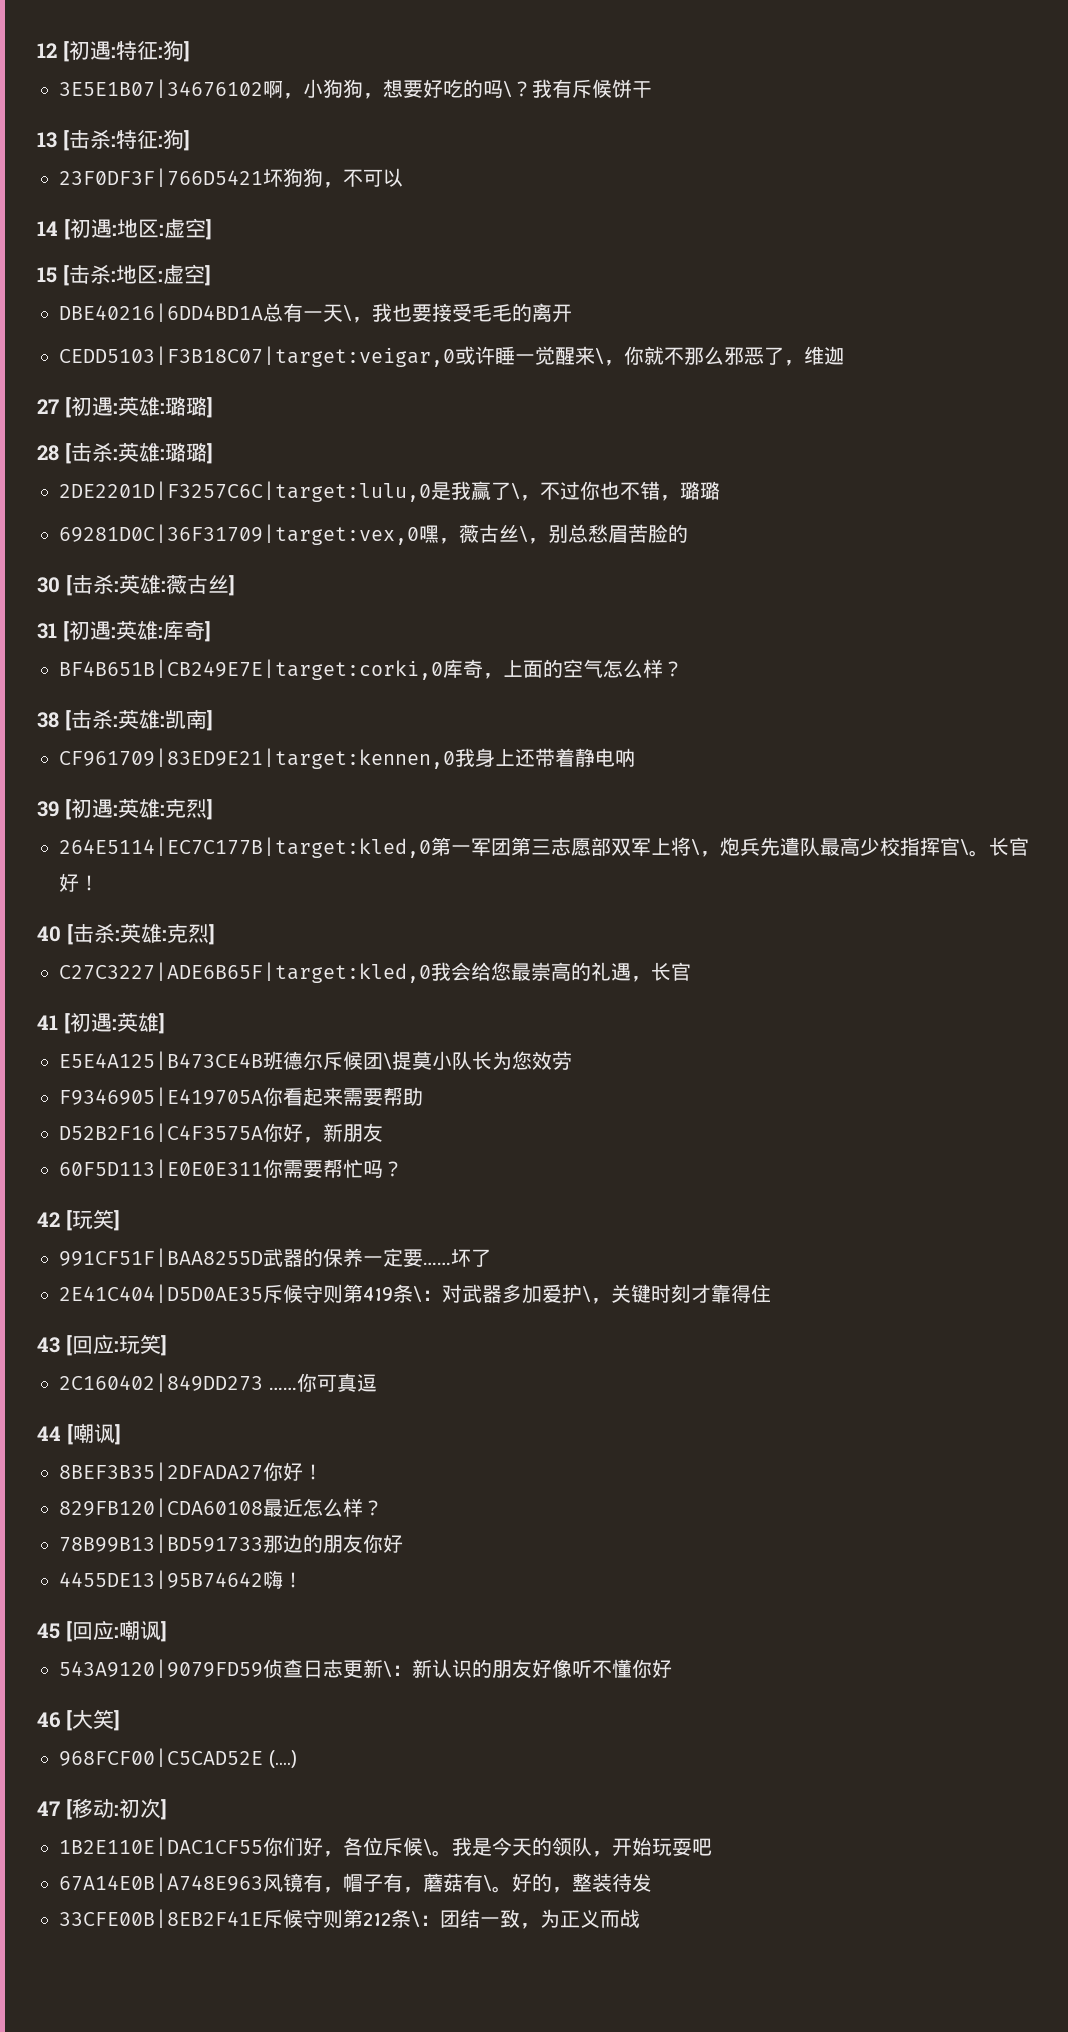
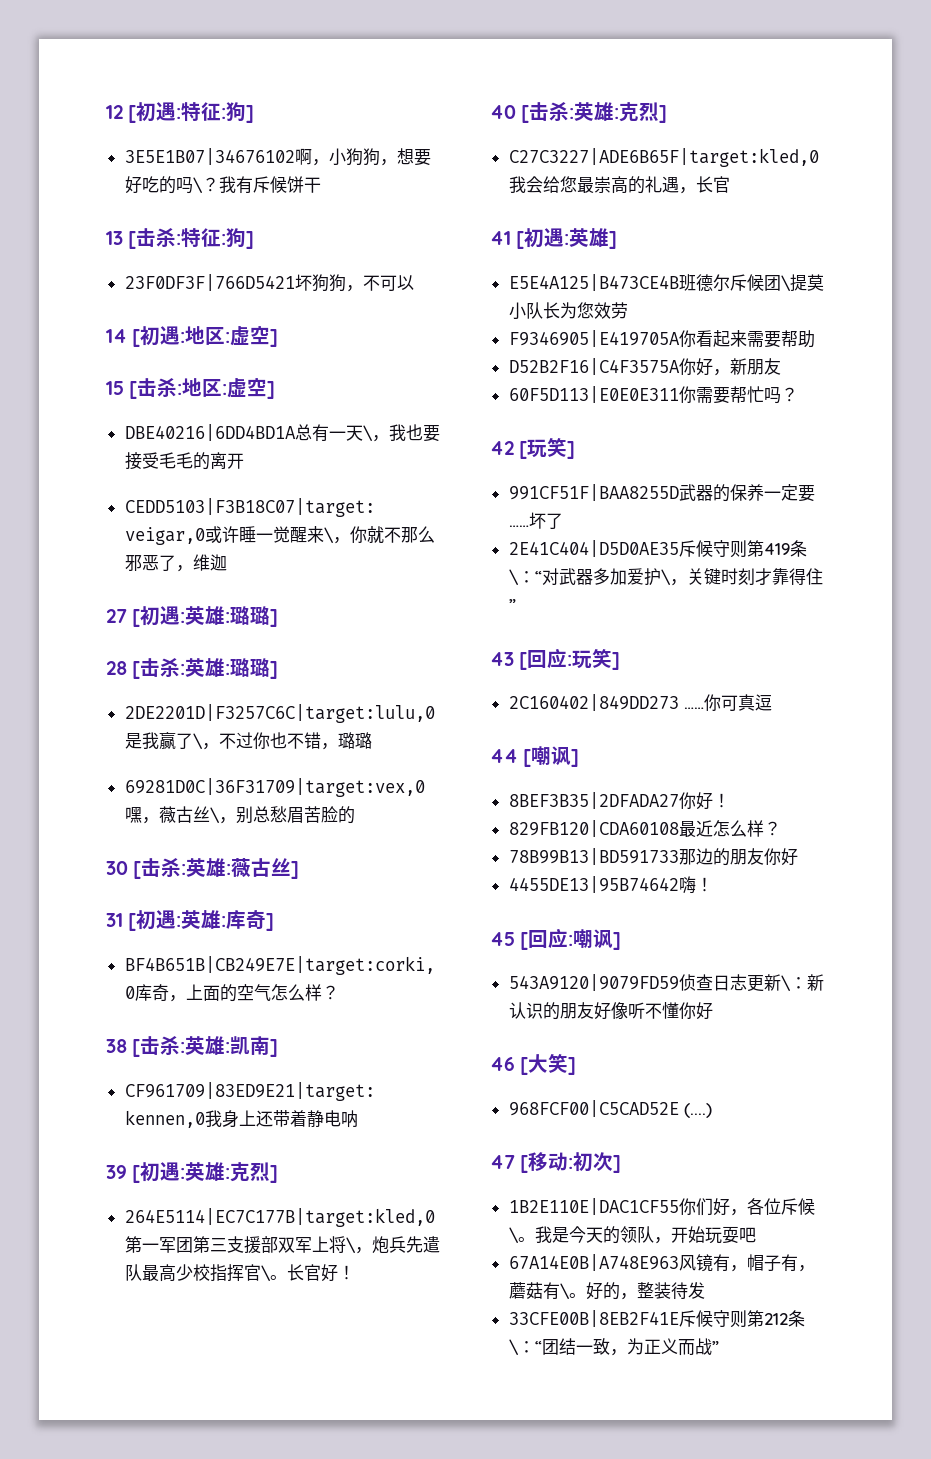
[551,837,591,856] 志愿 -> [226,1236,261,1254] 支援
(442, 1295) none -> [534,571,542,583] “
(771, 1293) none -> [508,599,516,611] ”
(440, 1920) none -> [534,1341,542,1353] “
(640, 1918) none -> [711,1341,719,1353] ”

